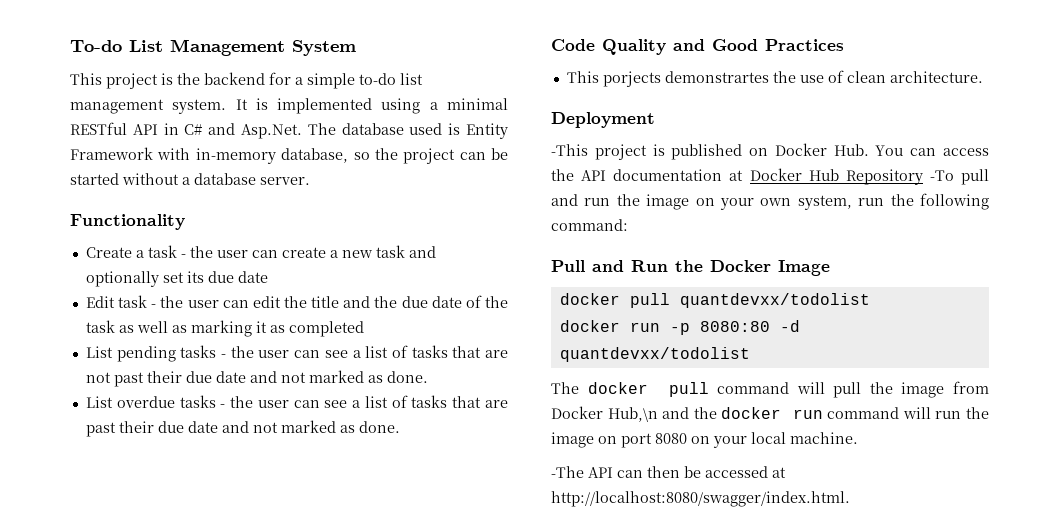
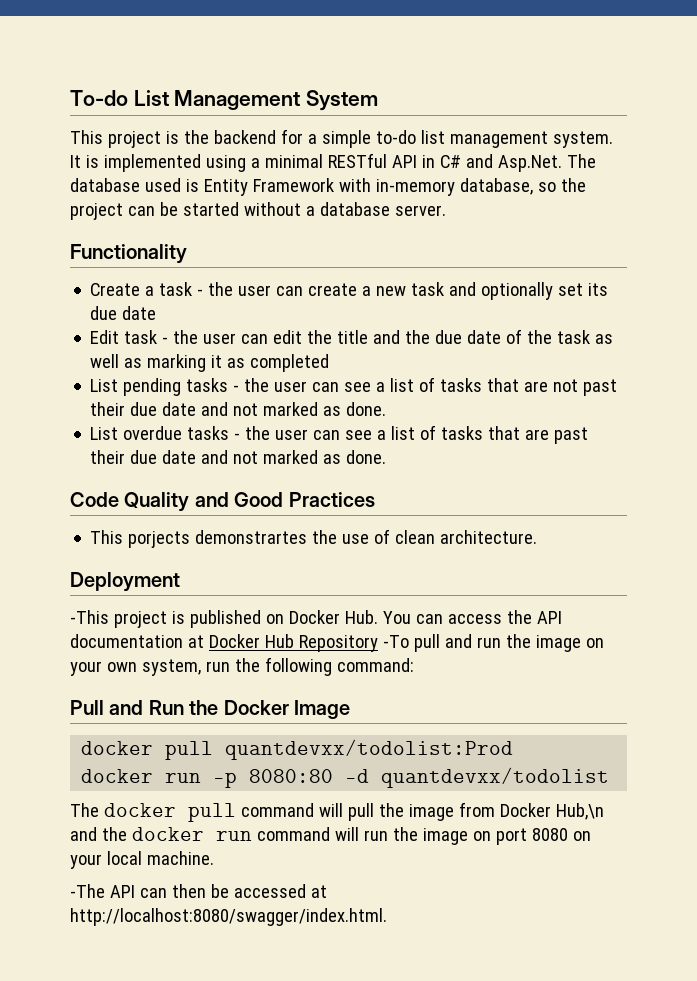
[679,293,870,308] quantdevxx/todolist -> [225,739,514,760] quantdevxx/todolist:Prod

